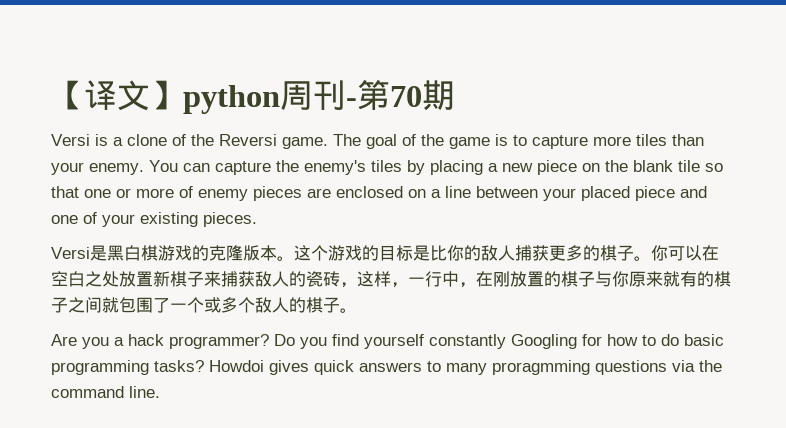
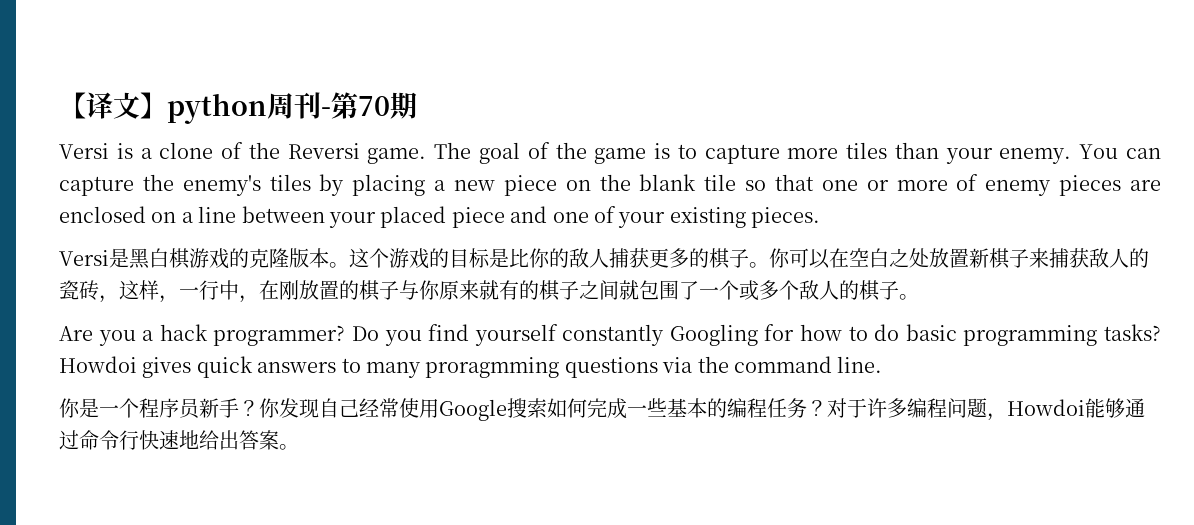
(160, 392) none -> [59,398,1145,421] [59,430,299,450] // 你是一个程序员新手？你发现自己经常使用Google搜索如何完成一些基本的编程任务？对于许多编程问题，Howdoi能够通过命令行快速地给出答案。

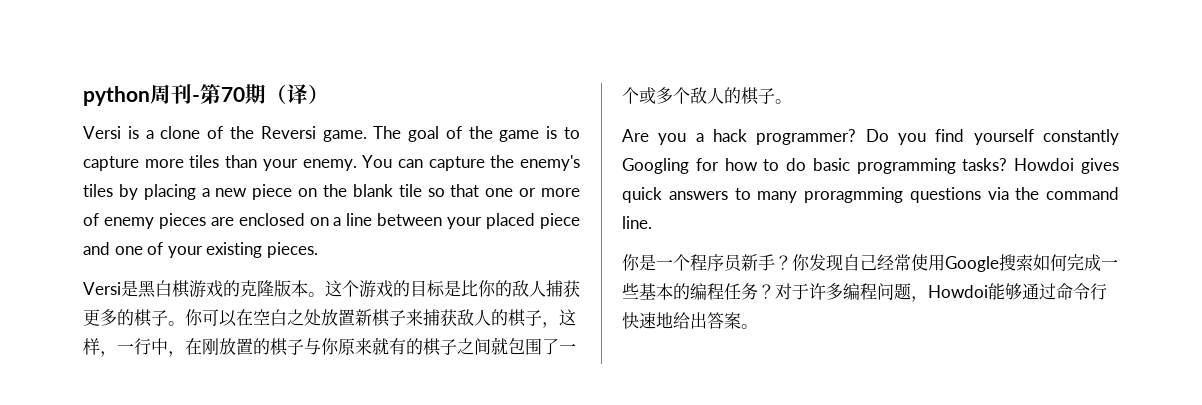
[59,92,167,119] 【译文】 -> (83, 96) none
(417, 105) none -> [266,84,329,104] （译）
[59,280,99,301] 瓷砖 -> [508,309,542,327] 棋子

